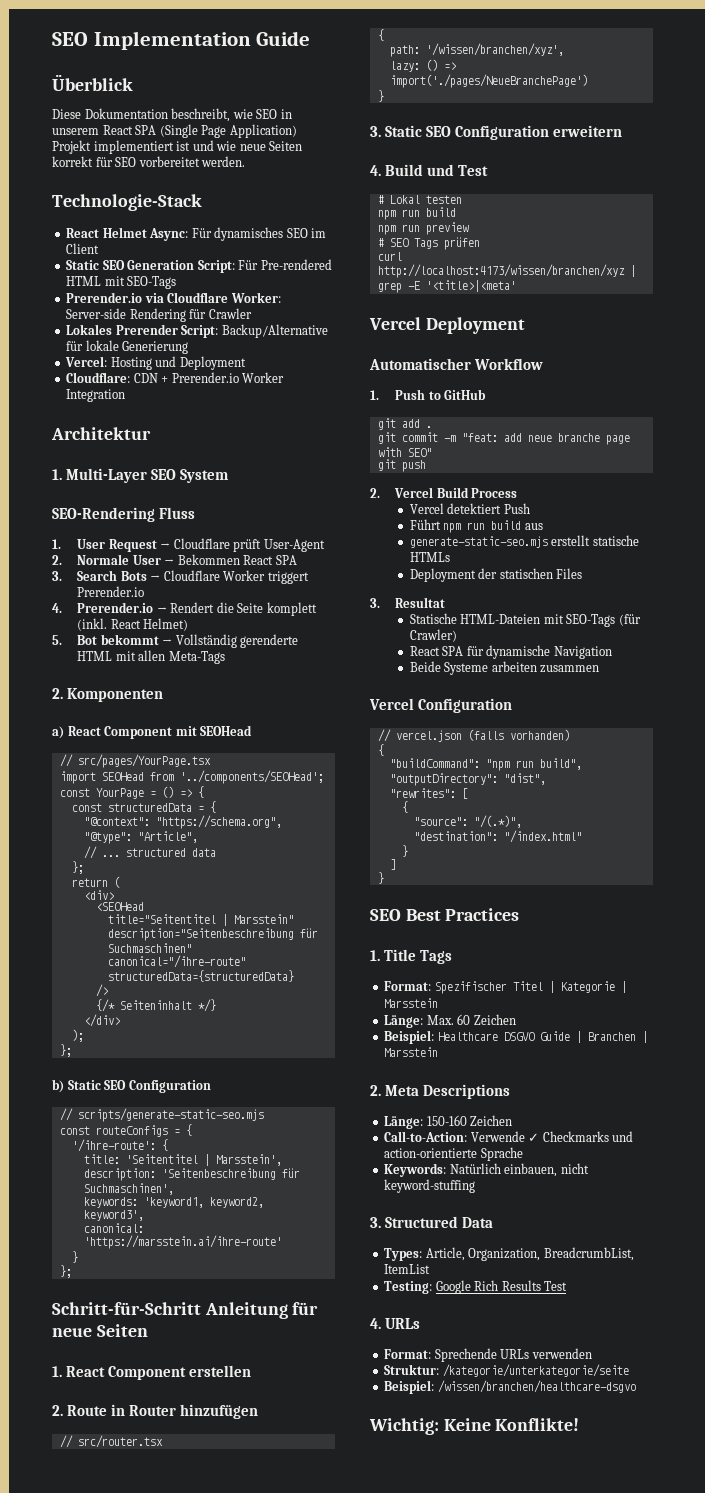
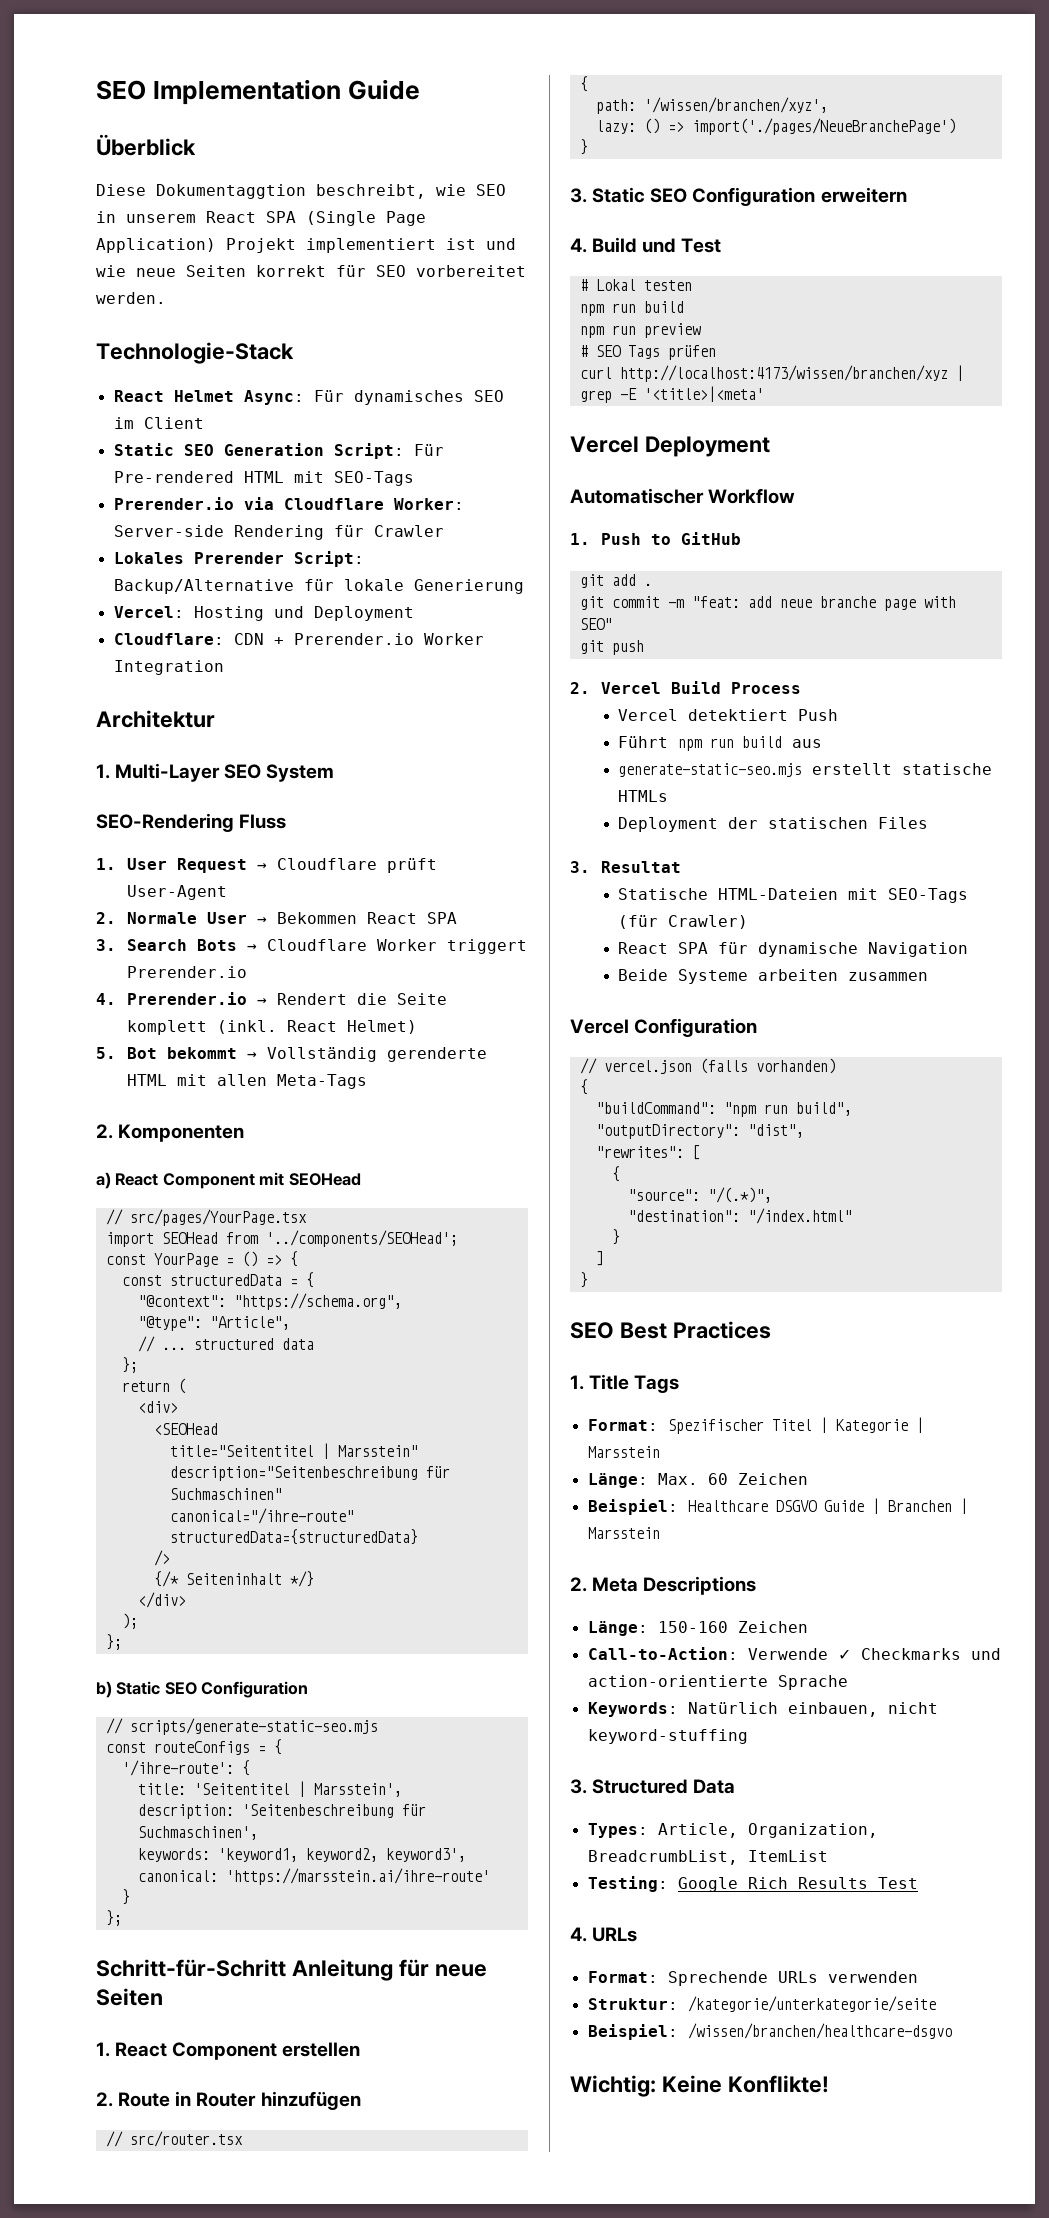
[84,108,168,119] Dokumentation -> [156,184,306,199] Dokumentaggtion

